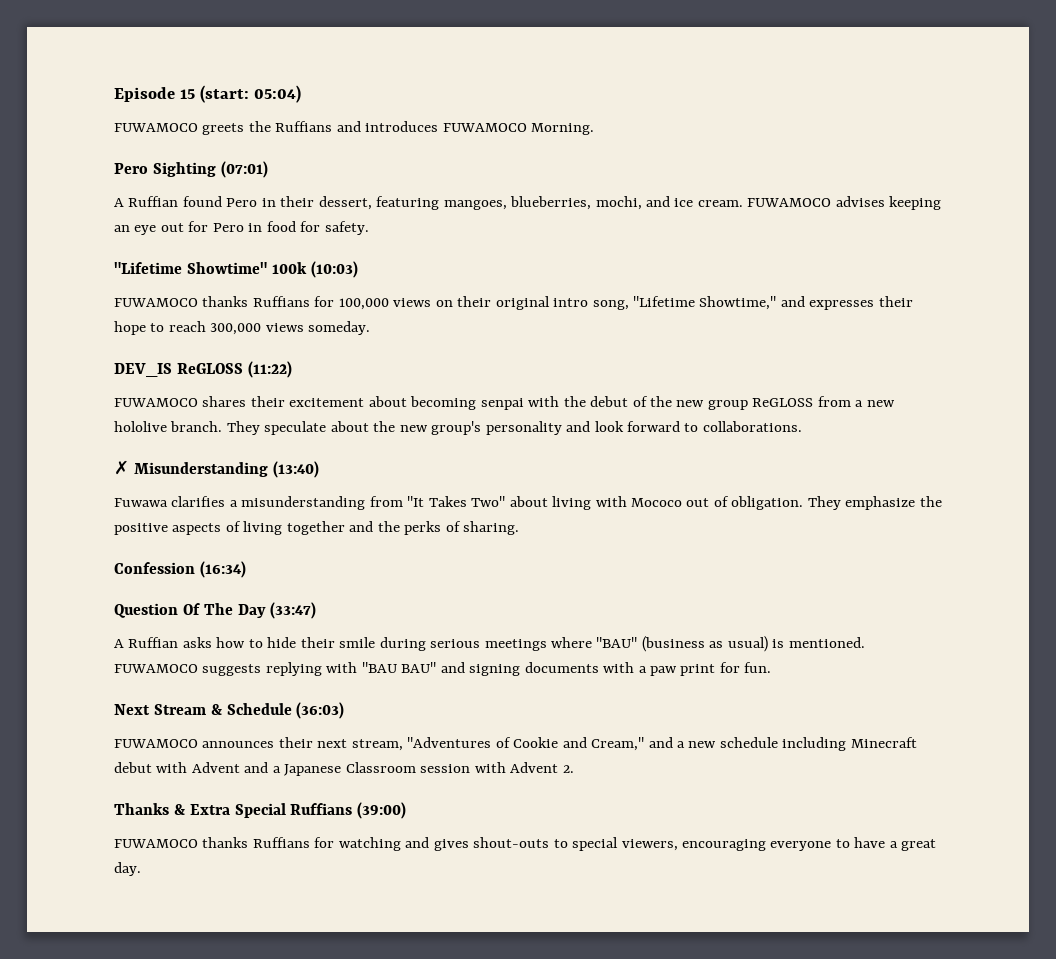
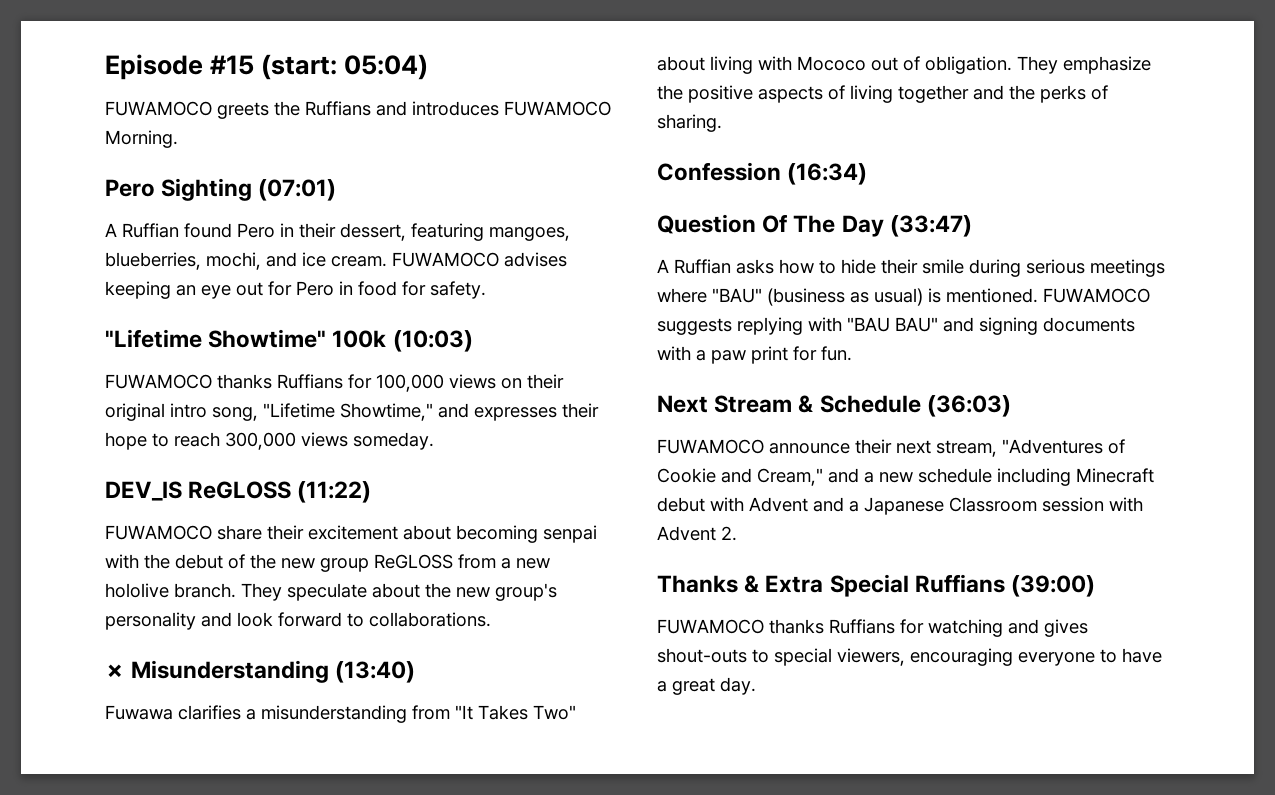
[180,89,196,99] 15 -> [210,55,255,75] #15
[202,396,247,407] shares -> [217,525,262,540] share
[202,741,275,748] announces -> [769,443,850,454] announce

